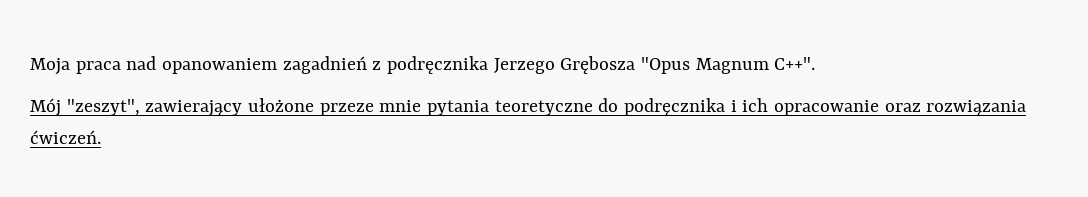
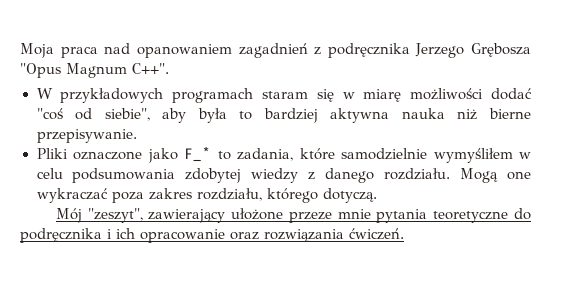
(816, 63) none -> [36,88,532,103] [36,108,532,123] [36,129,137,143] [36,147,531,163] [36,168,531,183] [36,188,377,203] // W przykładowych programach staram się w miarę możliwości dodać "coś od siebie", aby była to bardziej aktywna nauka niż bierne przepisywanie. // Pliki oznaczone jako F_* to zadania, które samodzielnie wymyśliłem w celu podsumowania zdobytej wiedzy z danego rozdziału. Mogą one wykraczać poza zakres rozdziału, którego dotyczą.

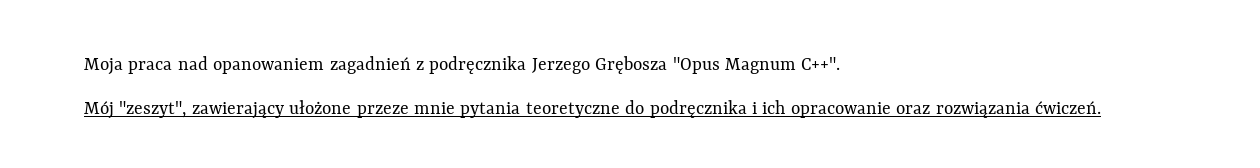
[36,88,532,103] [36,108,532,123] [36,129,137,143] [36,147,531,163] [36,168,531,183] [36,188,377,203] // W przykładowych programach staram się w miarę możliwości dodać "coś od siebie", aby była to bardziej aktywna nauka niż bierne przepisywanie. // Pliki oznaczone jako F_* to zadania, które samodzielnie wymyśliłem w celu podsumowania zdobytej wiedzy z danego rozdziału. Mogą one wykraczać poza zakres rozdziału, którego dotyczą. -> (841, 63) none

